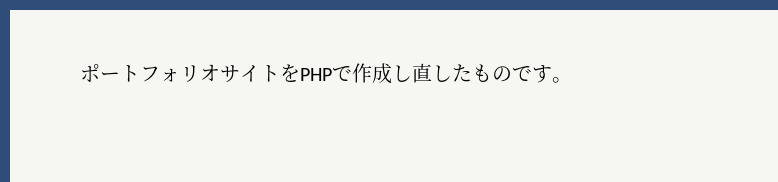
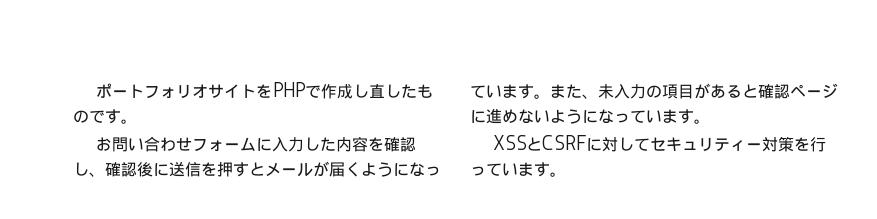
(573, 80) none -> [95,136,416,152] [73,161,441,177] [470,83,838,99] [470,108,710,124] [492,135,826,152] [470,162,566,177] // お問い合わせフォームに入力した内容を確認し、確認後に送信を押すとメールが届くようになっています。また、未入力の項目があると確認ページに進めないようになっています。 // XSSとCSRFに対してセキュリティー対策を行っています。

